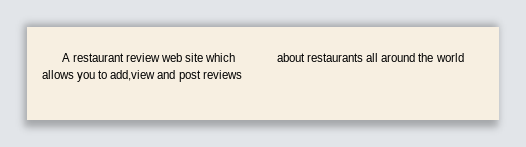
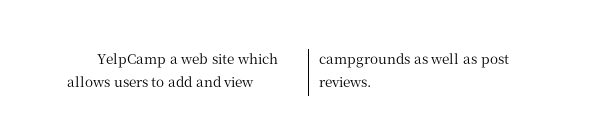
[61,53,161,62] A restaurant review -> [96,53,178,68] YelpCamp a
[77,70,242,82] [277,53,464,62] you to add,view and post reviews about restaurants all around the world -> [113,76,255,87] [319,53,509,68] [319,77,371,87] users to add and view campgrounds as well as post reviews.

